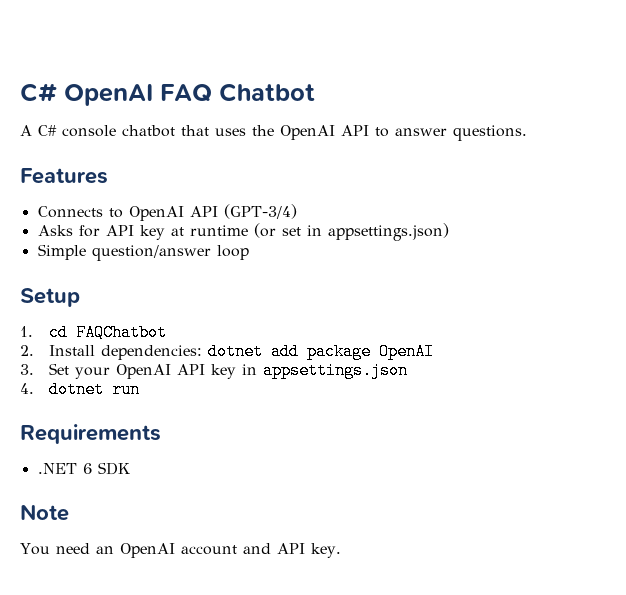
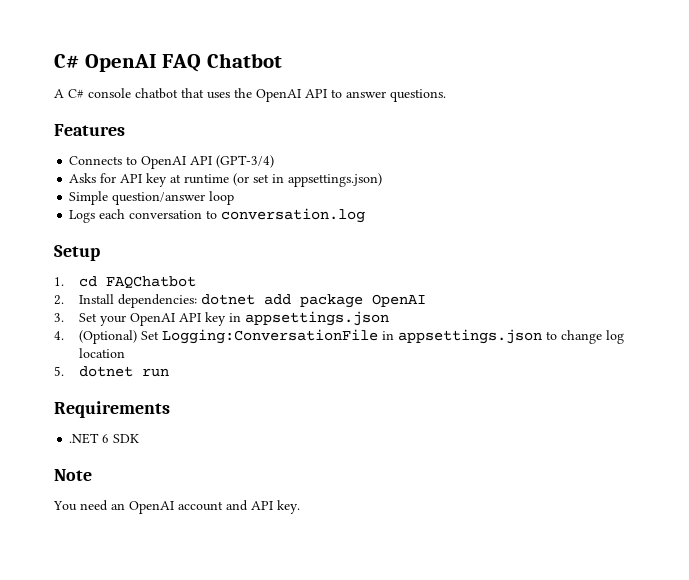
(249, 252) none -> [69,208,366,223] // Logs each conversation to conversation.log
(34, 388) none -> [78,329,624,344] [78,348,125,358] [54,366,64,376] (Optional) Set Logging:ConversationFile in appsettings.json to change log location // 5.

